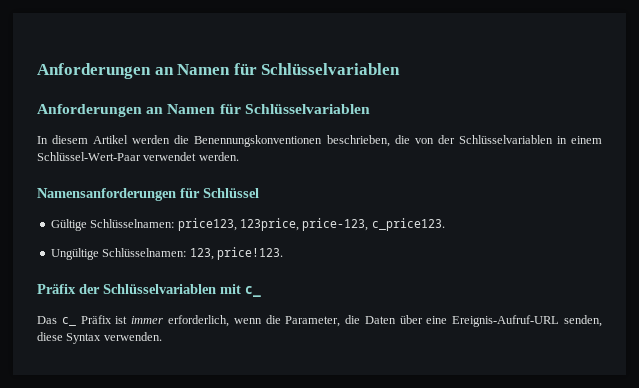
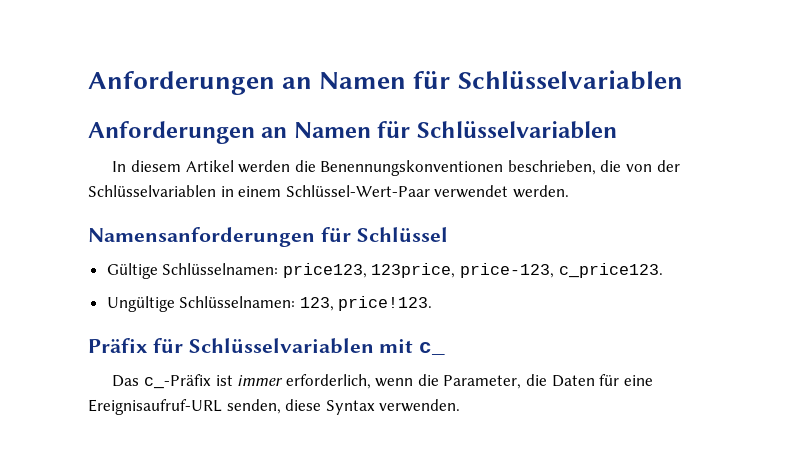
[79,284,100,294] der -> [152,338,183,353] für
[61,315,112,326] c_ Präfix -> [143,374,211,389] c_-Präfix
[399,315,560,327] über eine Ereignis-Aufruf-URL -> [599,374,653,386] [88,399,222,415] für eine Ereignisaufruf-URL

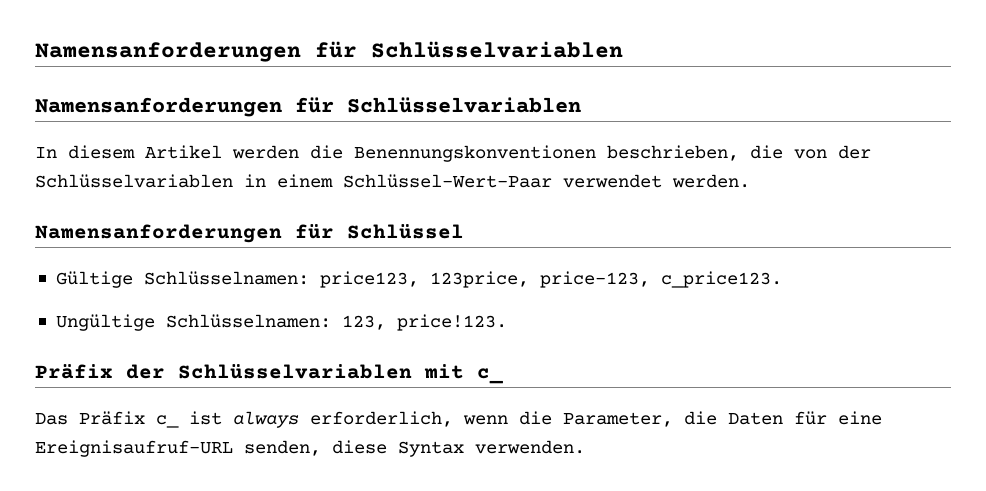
[88,70,683,95] [88,121,371,144] Anforderungen an Namen für Schlüsselvariablen // Anforderungen an Namen -> [35,41,623,62] [35,97,282,117] Namensanforderungen für Schlüsselvariablen // Namensanforderungen
[152,338,183,353] für -> [126,364,165,379] der
[143,374,284,389] c_-Präfix ist immer -> [79,411,299,428] Präfix c_ ist always

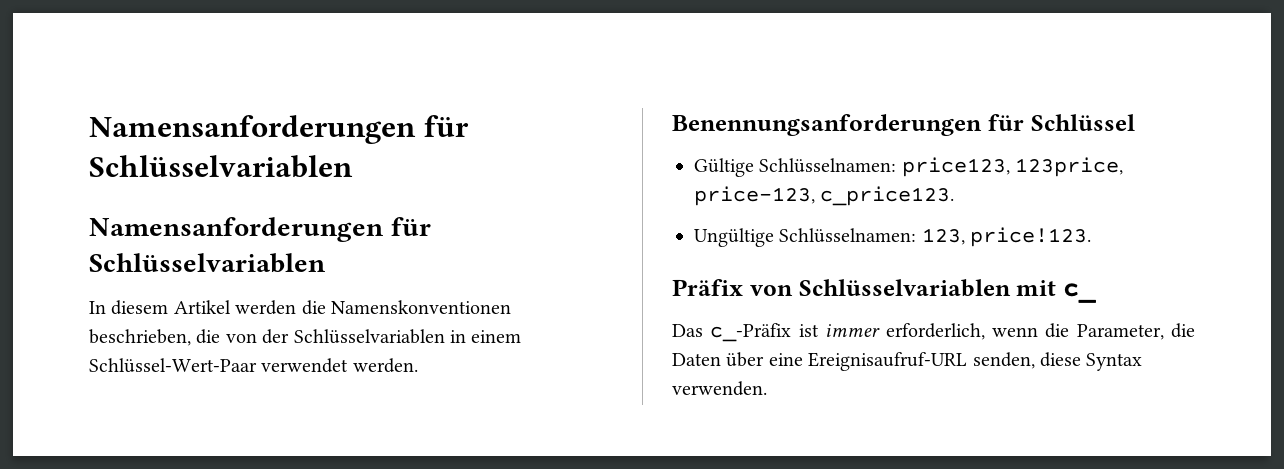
[354,145,596,162] Benennungskonventionen -> [331,300,511,314] Namenskonventionen
[35,224,282,243] Namensanforderungen -> [672,114,982,136] Benennungsanforderungen
[126,364,165,379] der -> [749,285,793,296] von
[79,411,299,428] Präfix c_ ist always -> [710,323,881,342] c_-Präfix ist immer
[794,411,827,425] für -> [726,352,765,367] über

